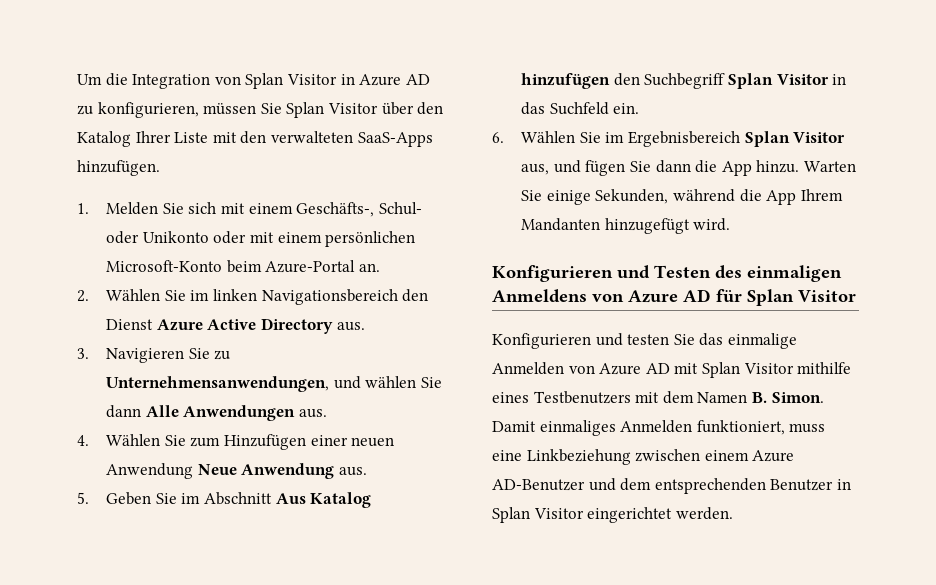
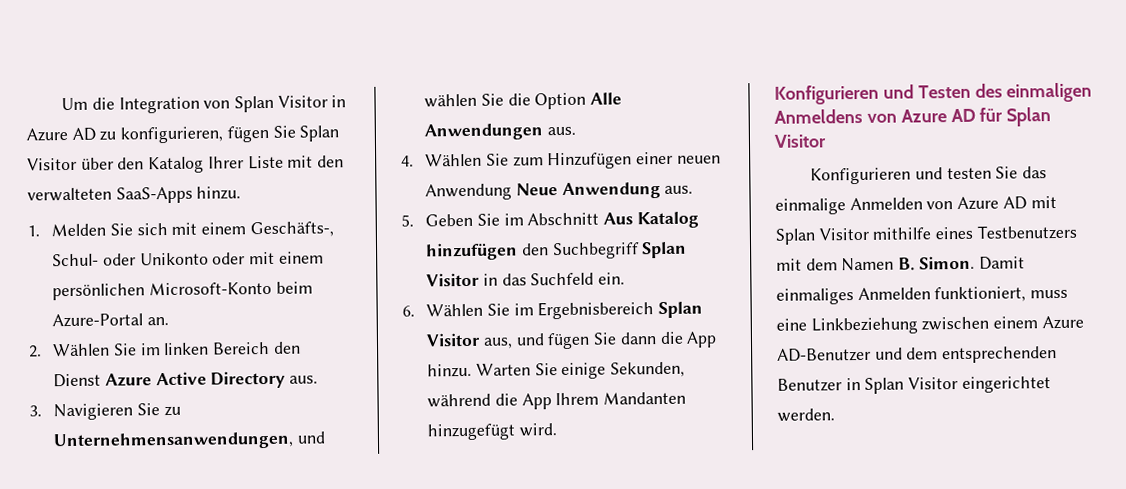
[203,103,257,115] müssen -> [226,125,269,143] fügen
[77,160,160,176] hinzufügen. -> [196,186,242,200] hinzu.
[261,289,398,305] Navigationsbereich -> [212,341,271,355] Bereich
[106,405,142,418] dann -> [507,92,587,110] die Option

